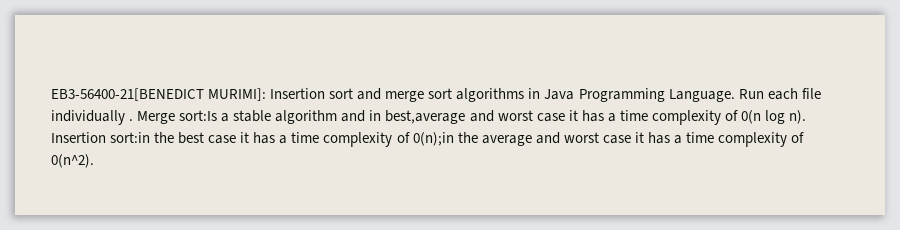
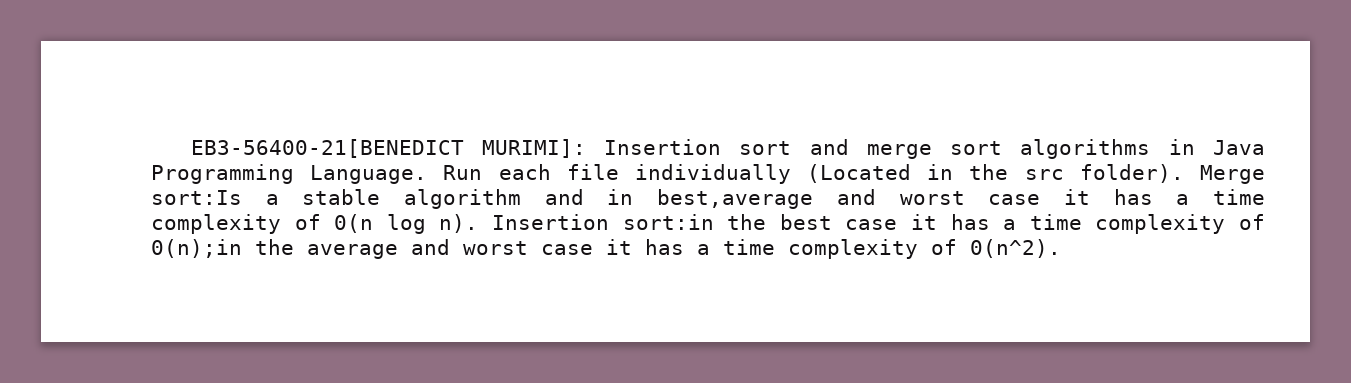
[129,119,134,121] . -> [807,164,1184,183] (Located in the src folder).

